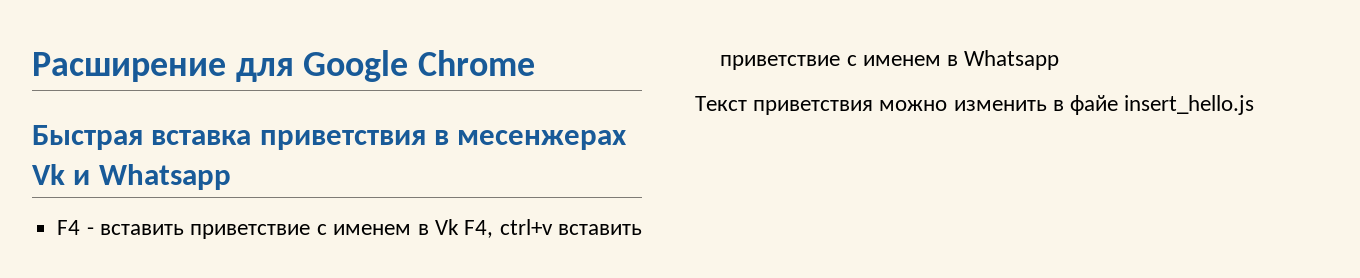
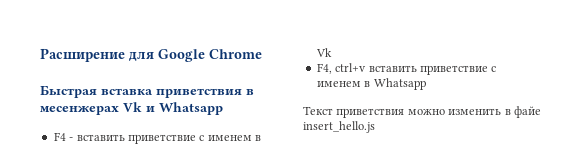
(459, 227) none -> (332, 52) //

